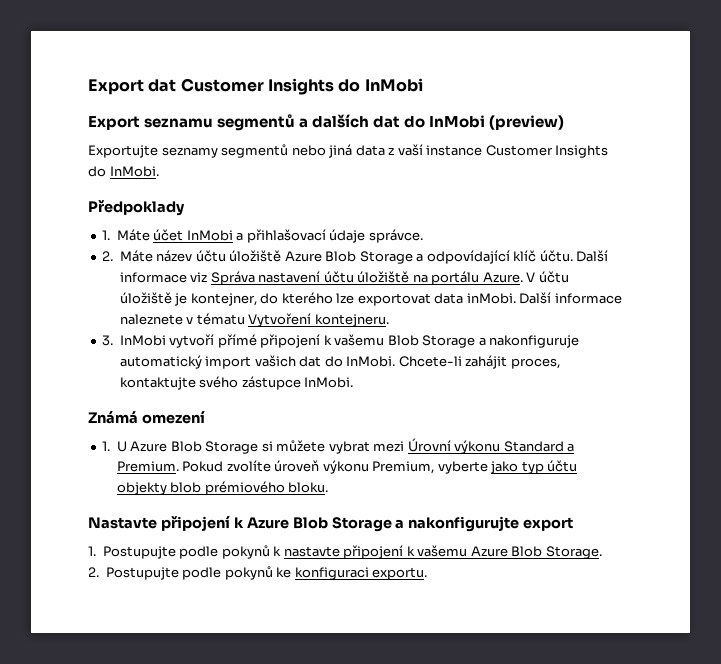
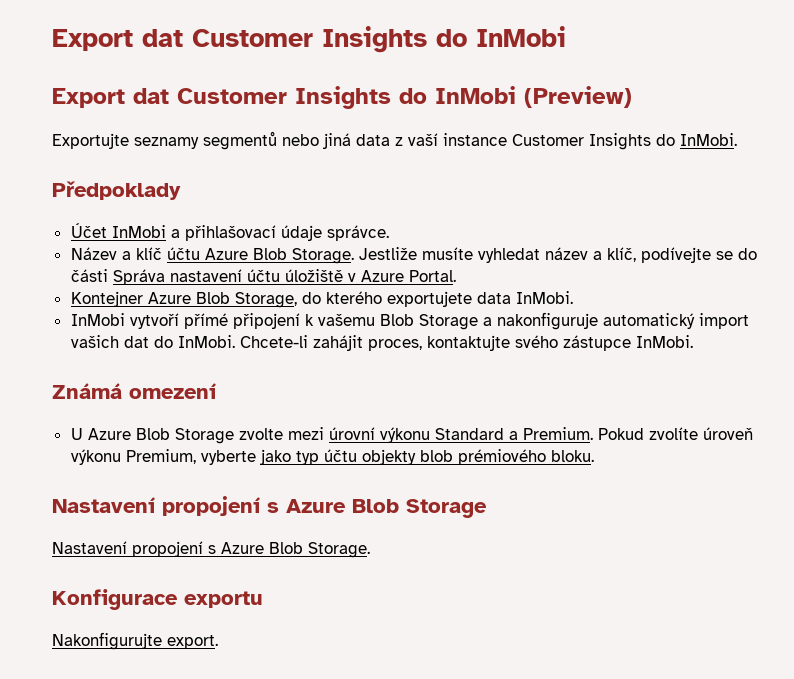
[144,114,565,131] seznamu segmentů a dalších dat do InMobi (preview) -> [133,86,632,109] dat Customer Insights do InMobi (Preview)
[102,229,184,241] 1. Máte účet -> [70,223,107,238] Účet
[102,250,609,264] [119,271,569,285] [119,292,622,306] [119,313,389,327] [102,335,114,346] 2. Máte název účtu úložiště Azure Blob Storage a odpovídající klíč účtu. Další informace viz Správa nastavení účtu úložiště na portálu Azure. V účtu úložiště je kontejner, do kterého lze exportovat data inMobi. Další informace naleznete v tématu Vytvoření kontejneru. // 3. -> [70,247,757,264] [70,269,456,285] [70,291,573,308] Název a klíč účtu Azure Blob Storage. Jestliže musíte vyhledat název a klíč, podívejte se do části Správa nastavení účtu úložiště v Azure Portal. // Kontejner Azure Blob Storage, do kterého exportujete data InMobi. //
[102,441,111,451] 1. -> (216, 391) none
[261,438,451,454] si můžete vybrat mezi Úrovní -> [238,427,375,440] zvolte mezi úrovní
[88,516,574,532] [88,545,602,559] [88,566,428,580] Nastavte připojení k Azure Blob Storage a nakonfigurujte export // 1. Postupujte podle pokynů k nastavte připojení k vašemu Azure Blob Storage. // 2. Postupujte podle pokynů ke konfiguraci exportu. -> [52,496,487,518] [52,541,370,558] [52,589,263,610] [52,632,218,650] Nastavení propojení s Azure Blob Storage // Nastavení propojení s Azure Blob Storage. // Konfigurace exportu // Nakonfigurujte export.

